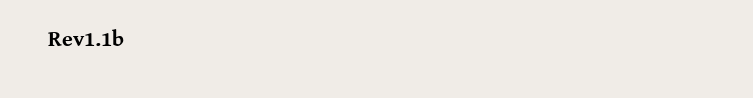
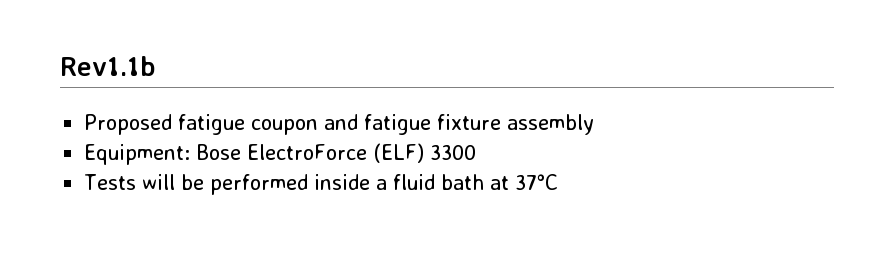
(124, 37) none -> [84,114,595,135] [84,143,477,165] [84,174,559,195] // Proposed fatigue coupon and fatigue fixture assembly // Equipment: Bose ElectroForce (ELF) 3300 // Tests will be performed inside a fluid bath at 37°C

